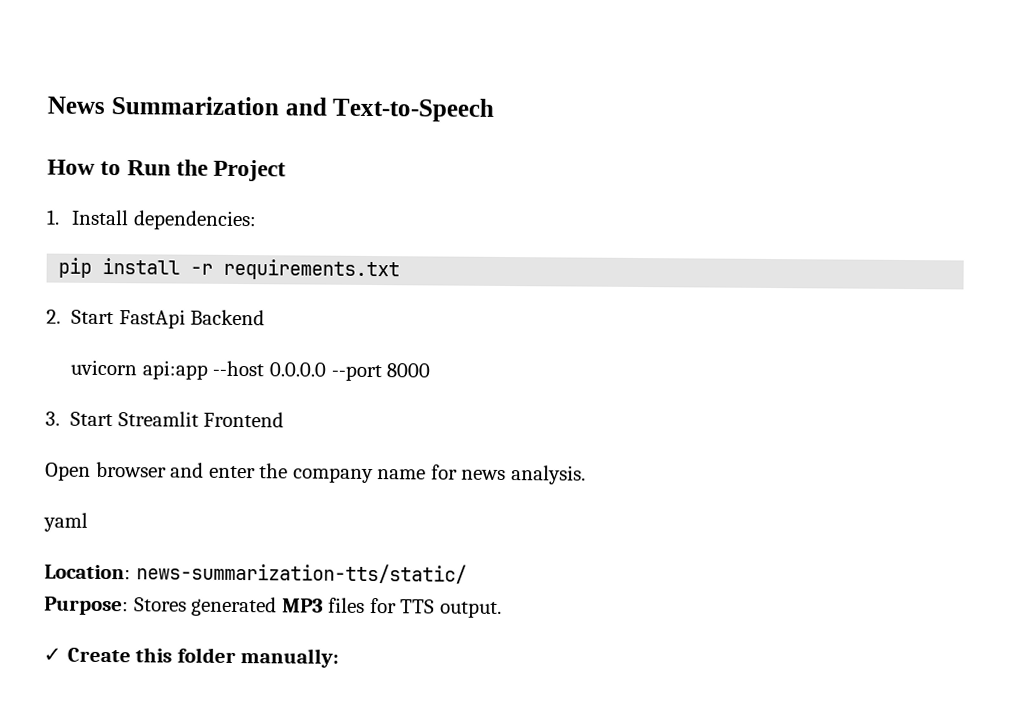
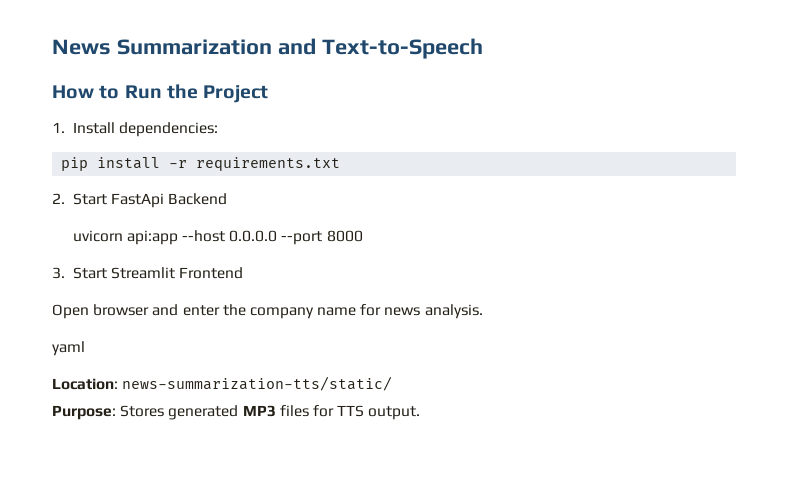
[43,647,340,668] // ✓ Create this folder manually: -> (421, 413) none

